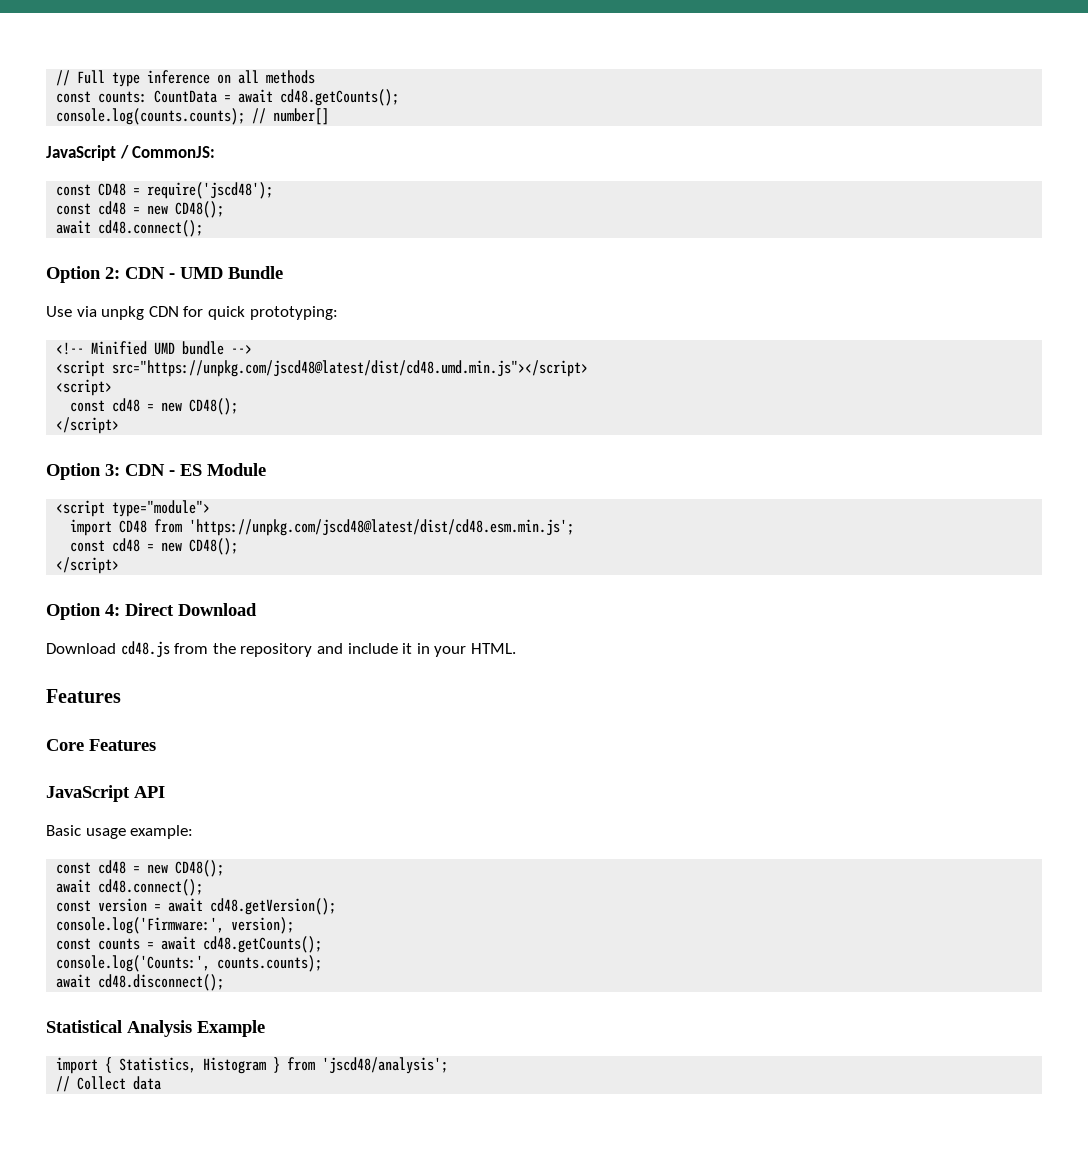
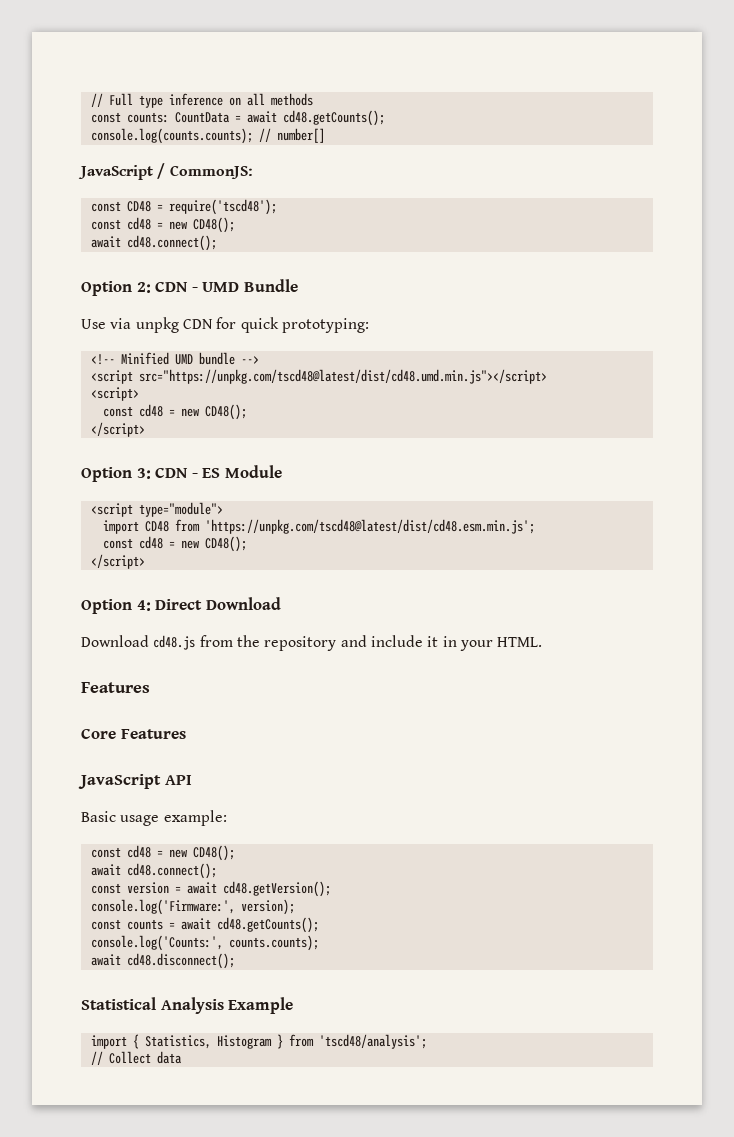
[147,182,274,199] require('jscd48'); -> [168,199,277,215] require('tscd48');
[112,360,589,377] src="https://unpkg.com/jscd48@latest/dist/cd48.umd.min.js"></script> -> [138,369,547,384] src="https://unpkg.com/tscd48@latest/dist/cd48.umd.min.js"></script>
[189,519,575,536] 'https://unpkg.com/jscd48@latest/dist/cd48.esm.min.js'; -> [204,519,535,534] 'https://unpkg.com/tscd48@latest/dist/cd48.esm.min.js';
[322,1057,449,1074] 'jscd48/analysis'; -> [318,1034,427,1049] 'tscd48/analysis';

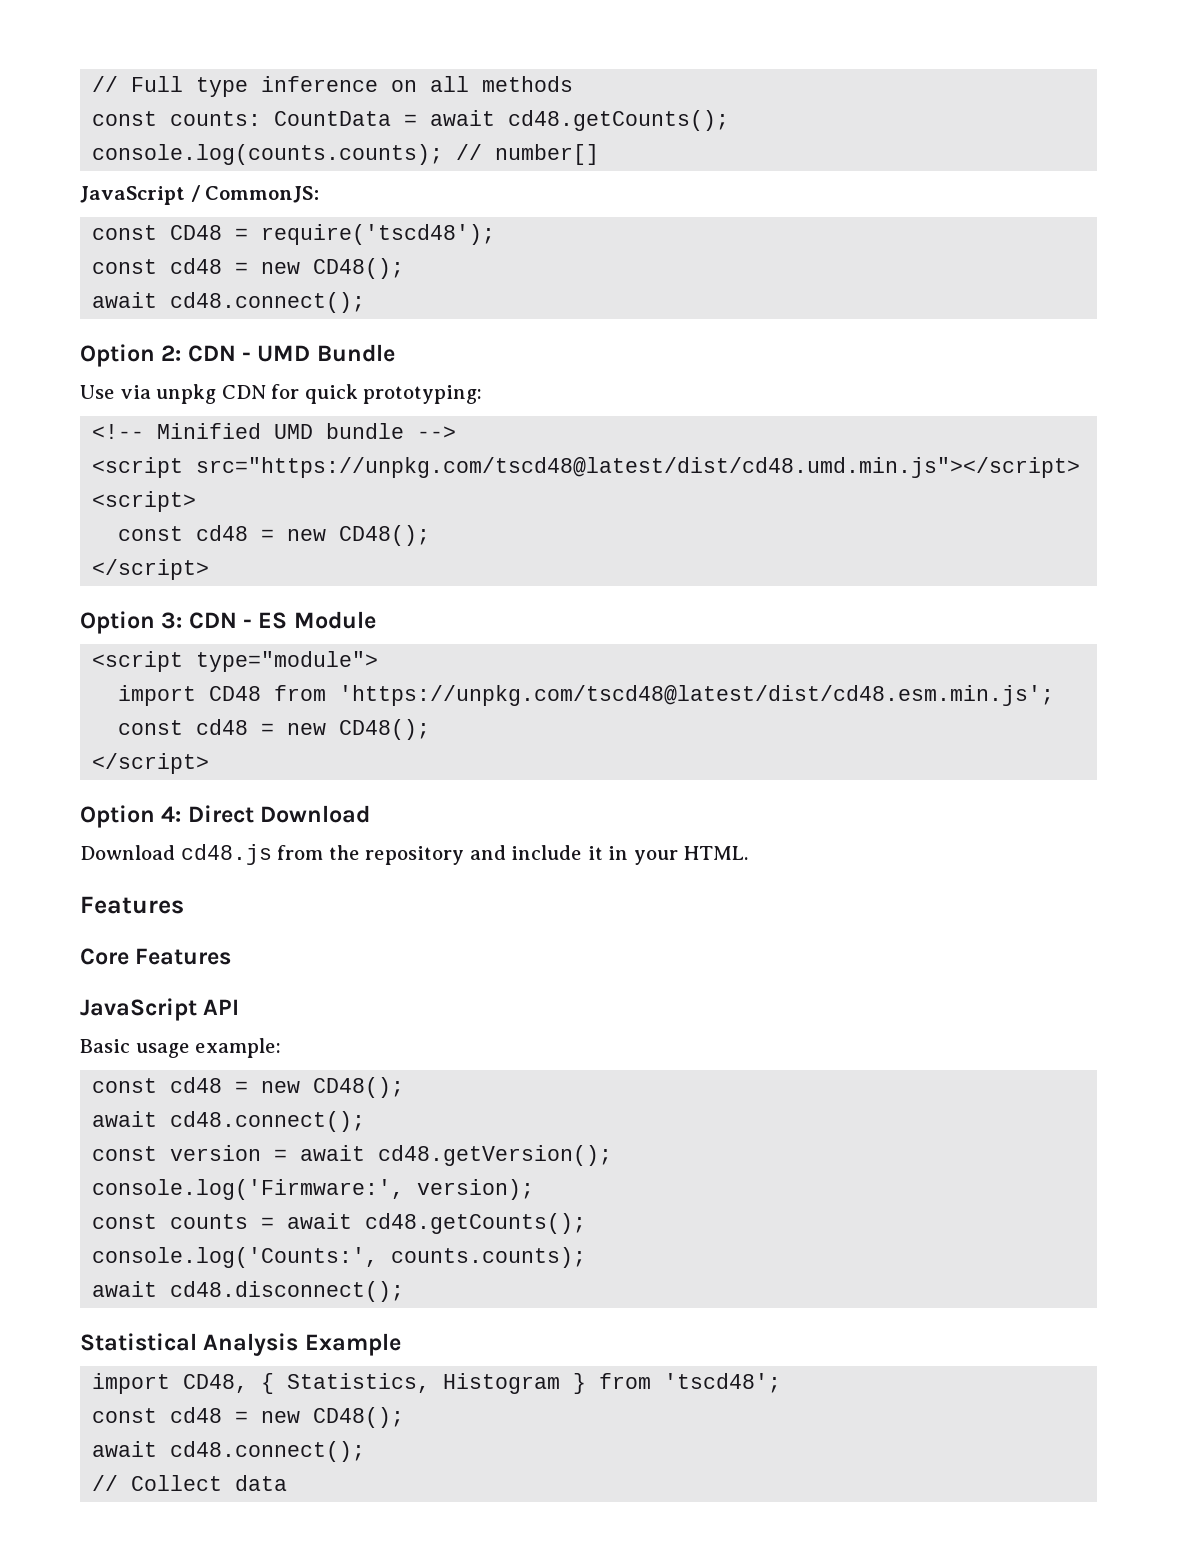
(127, 1042) none -> [183,1374,249,1393] CD48,
[318,1034,427,1049] 'tscd48/analysis'; -> [664,1373,782,1393] [92,1407,405,1428] [92,1441,366,1462] 'tscd48'; // const cd48 = new CD48(); // await cd48.connect();

